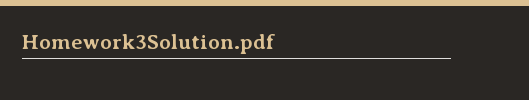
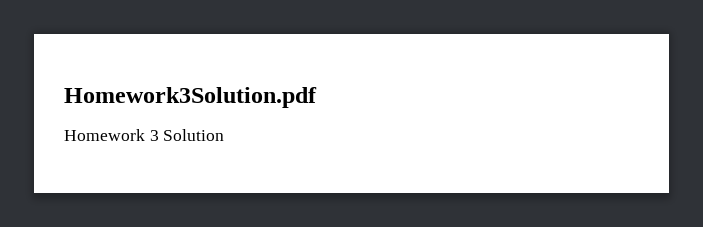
(275, 44) none -> [64,129,225,141] // Homework 3 Solution

